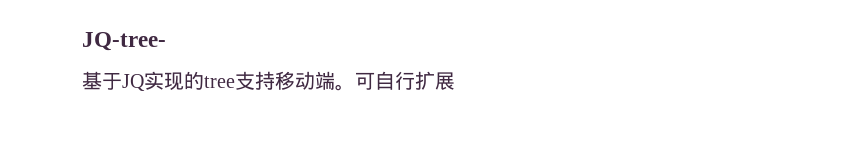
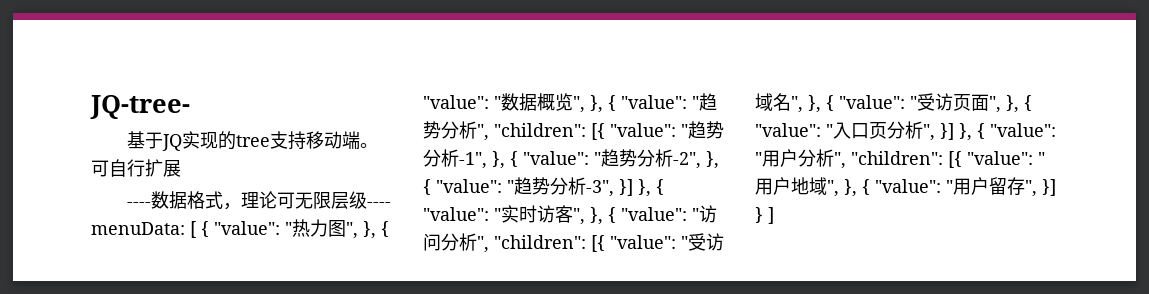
(455, 81) none -> [127,191,392,210] [91,219,389,239] [423,93,717,113] [423,121,724,141] [423,149,719,169] [423,177,664,197] [423,205,717,225] [423,233,724,253] [755,93,1032,113] [755,121,1056,141] [755,149,1045,169] [755,177,1056,197] [755,207,774,224] // ----数据格式，理论可无限层级---- menuData: [ { "value": "热力图", }, { "value": "数据概览", }, { "value": "趋势分析", "children": [{ "value": "趋势分析-1", }, { "value": "趋势分析-2", }, { "value": "趋势分析-3", }] }, { "value": "实时访客", }, { "value": "访问分析", "children": [{ "value": "受访域名", }, { "value": "受访页面", }, { "value": "入口页分析", }] }, { "value": "用户分析", "children": [{ "value": "用户地域", }, { "value": "用户留存", }] } ]

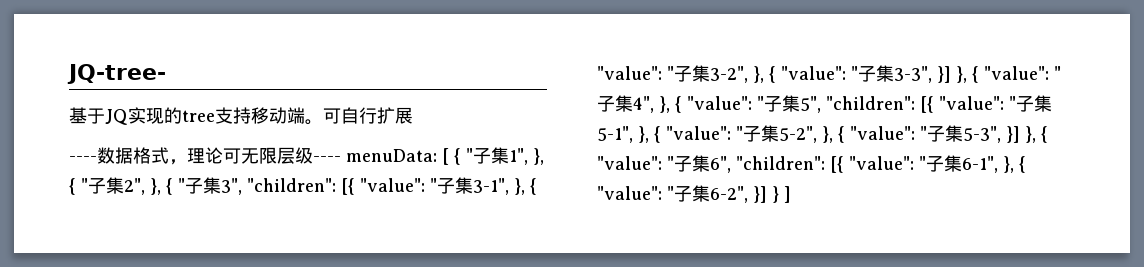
[214,219,389,239] [423,93,717,113] [423,121,724,141] [423,149,719,169] [423,177,664,197] [423,205,717,225] [423,233,724,253] [755,93,1032,113] [755,121,1056,141] [755,149,1045,169] [755,177,1037,197] "value": "热力图", }, { "value": "数据概览", }, { "value": "趋势分析", "children": [{ "value": "趋势分析-1", }, { "value": "趋势分析-2", }, { "value": "趋势分析-3", }] }, { "value": "实时访客", }, { "value": "访问分析", "children": [{ "value": "受访域名", }, { "value": "受访页面", }, { "value": "入口页分析", }] }, { "value": "用户分析", "children": [{ "value": "用户地域", }, { "value": "用户留存", -> [466,147,544,165] [69,177,537,195] [597,65,1061,83] [597,95,1052,113] [597,125,1048,143] [597,155,1026,173] [597,185,748,203] "子集1", }, { "子集2", }, { "子集3", "children": [{ "value": "子集3-1", }, { "value": "子集3-2", }, { "value": "子集3-3", }] }, { "value": "子集4", }, { "value": "子集5", "children": [{ "value": "子集5-1", }, { "value": "子集5-2", }, { "value": "子集5-3", }] }, { "value": "子集6", "children": [{ "value": "子集6-1", }, { "value": "子集6-2",

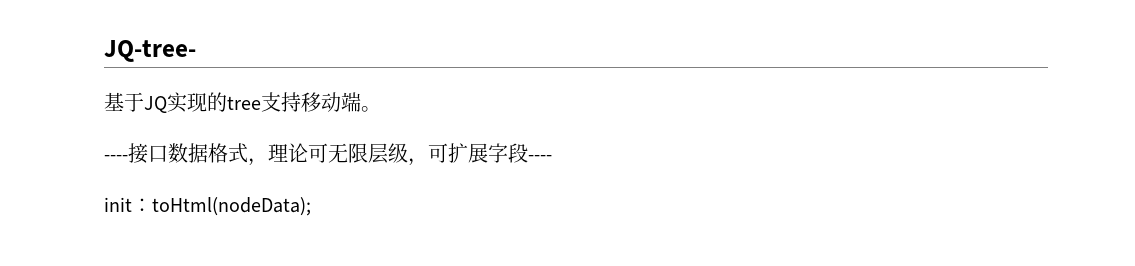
[323,107,413,124] [69,156,97,162] 可自行扩展 // ---- -> [104,143,168,164] // ----接口
[313,147,544,165] [69,177,537,195] [597,65,1061,83] [597,95,1052,113] [597,125,1048,143] [597,155,1026,173] [597,185,791,203] ---- menuData: [ { "子集1", }, { "子集2", }, { "子集3", "children": [{ "value": "子集3-1", }, { "value": "子集3-2", }, { "value": "子集3-3", }] }, { "value": "子集4", }, { "value": "子集5", "children": [{ "value": "子集5-1", }, { "value": "子集5-2", }, { "value": "子集5-3", }] }, { "value": "子集6", "children": [{ "value": "子集6-1", }, { "value": "子集6-2", }] } ] -> [408,143,552,166] [104,197,311,216] ，可扩展字段---- // init：toHtml(nodeData);

